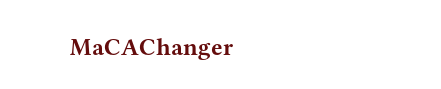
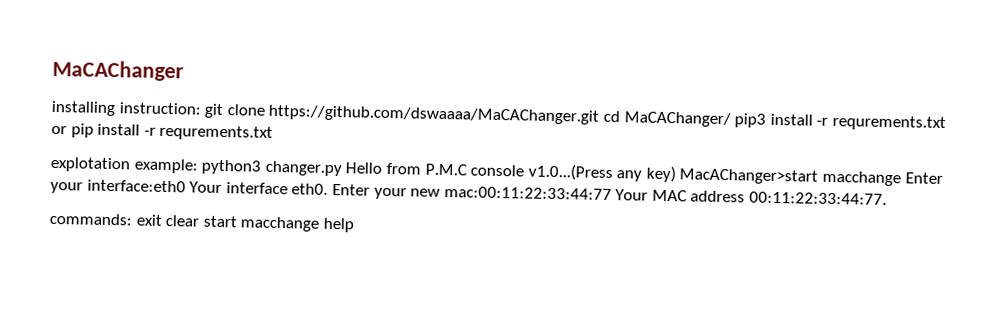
(233, 49) none -> [51,100,946,132] [51,123,274,141] [50,156,943,187] [50,179,888,205] [49,212,354,233] // installing instruction: git clone https://github.com/dswaaaa/MaCAChanger.git cd MaCAChanger/ pip3 install -r requrements.txt or pip install -r requrements.txt // explotation example: python3 changer.py Hello from P.M.C console v1.0...(Press any key) MacAChanger>start macchange Enter your interface:eth0 Your interface eth0. Enter your new mac:00:11:22:33:44:77 Your MAC address 00:11:22:33:44:77. // commands: exit clear start macchange help

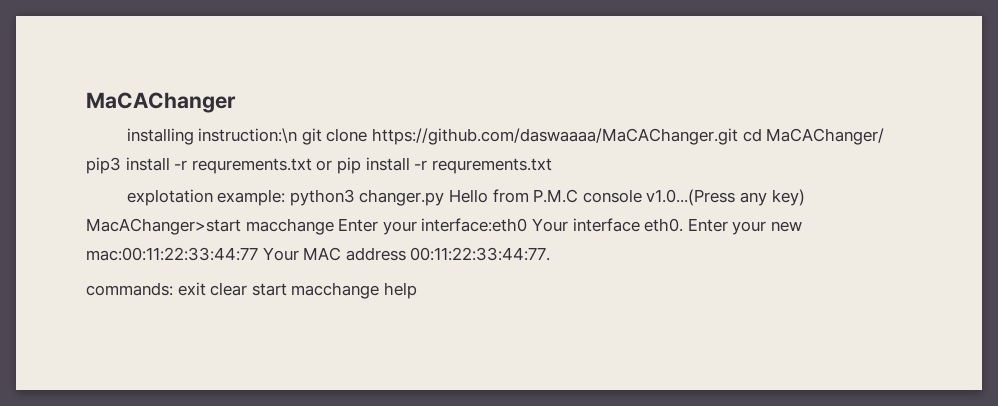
[118,102,201,115] instruction: -> [198,128,298,143] instruction:\n
[268,104,600,125] https://github.com/dswaaaa/MaCAChanger.git -> [371,128,738,145] https://github.com/daswaaaa/MaCAChanger.git

